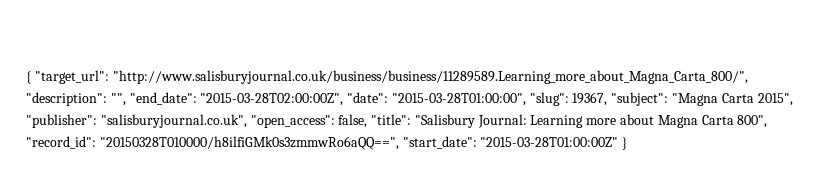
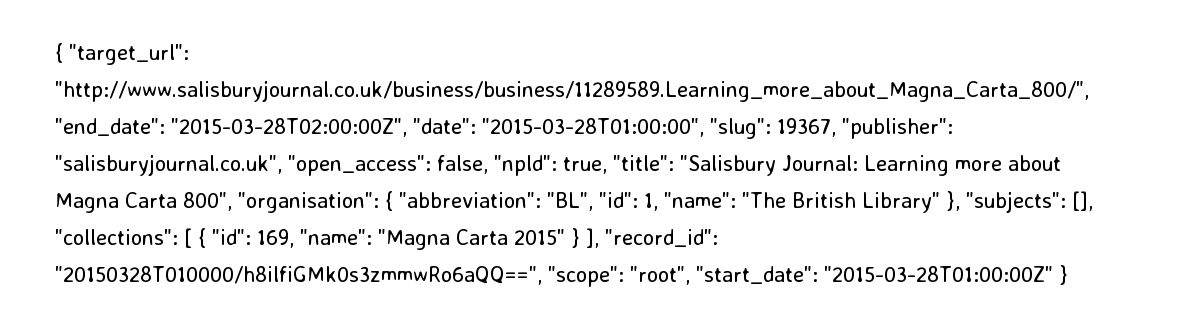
[26,92,126,106] "description": "", -> (1089, 91) none
[611,92,793,106] "subject": "Magna Carta 2015", -> (836, 127) none
(368, 121) none -> [494,155,607,176] "npld": true,
[26,136,399,150] "record_id": "20150328T010000/h8ilfiGMk0s3zmmwRo6aQQ==", -> [238,191,1093,213] [55,228,718,250] [55,266,690,287] "organisation": { "abbreviation": "BL", "id": 1, "name": "The British Library" }, "subjects": [], "collections": [ { "id": 169, "name": "Magna Carta 2015" } ], "record_id": "20150328T010000/h8ilfiGMk0s3zmmwRo6aQQ==", "scope": "root",

